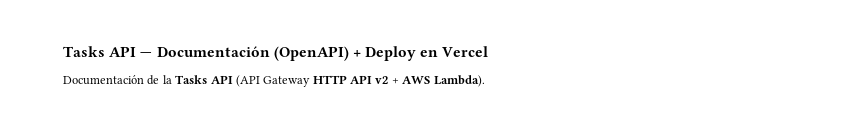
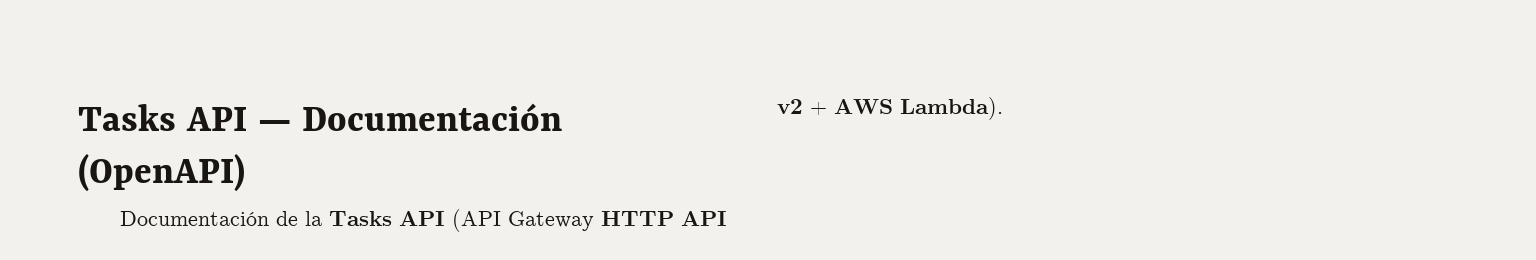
[352,46,489,61] + Deploy en Vercel -> (245, 173) none

